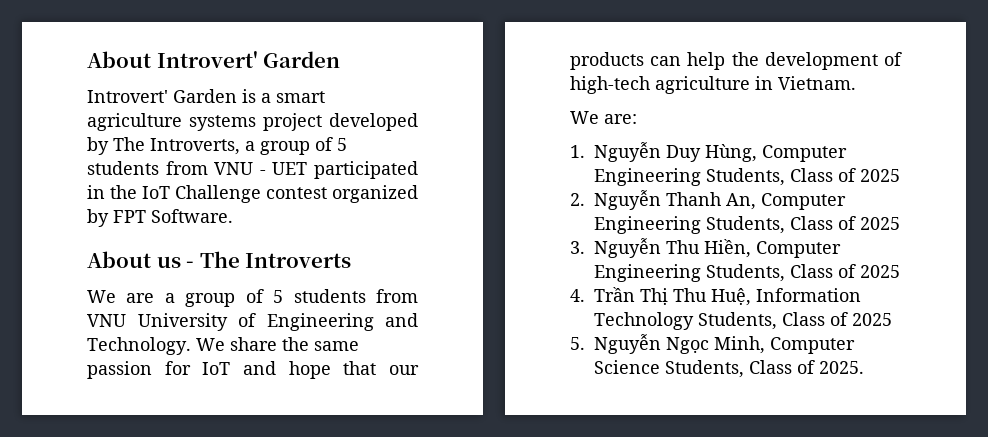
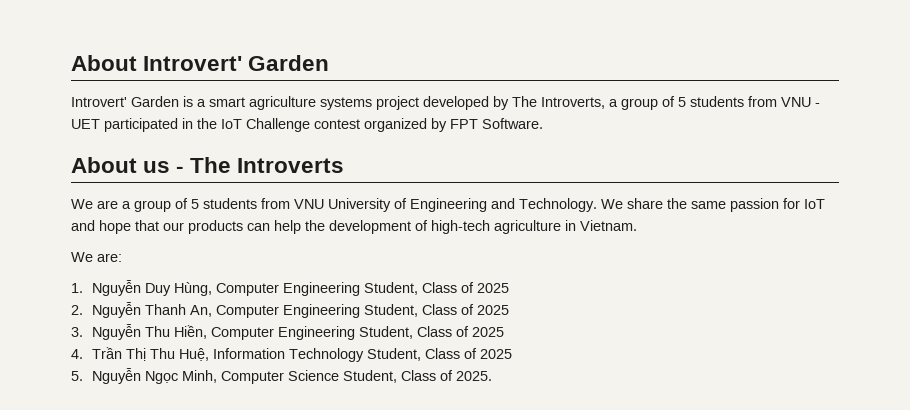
[706,168,785,186] Students, -> [364,282,419,295] Student,
[706,216,785,234] Students, -> [364,304,419,317] Student,
[706,264,785,282] Students, -> [359,326,414,339] Student,
[698,312,777,330] Students, -> [367,348,422,361] Student,
[665,360,744,378] Students, -> [343,370,398,383] Student,

